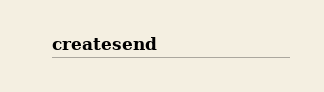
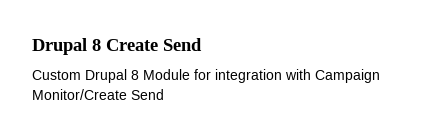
[52,37,157,50] createsend -> [32,38,202,55] [32,69,380,83] [32,89,164,100] Drupal 8 Create Send // Custom Drupal 8 Module for integration with Campaign Monitor/Create Send

